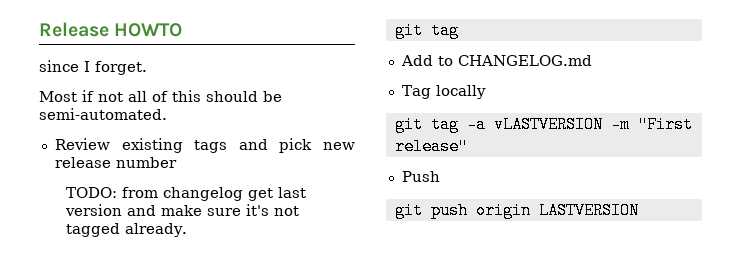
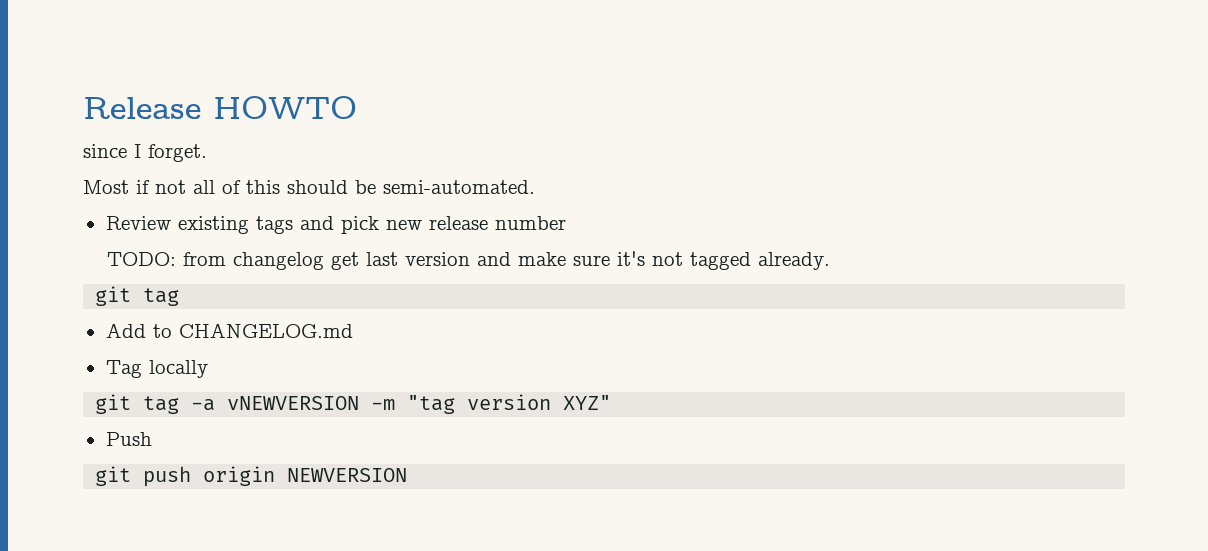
[493,116,693,133] [394,138,468,155] vLASTVERSION -m "First release" -> [227,394,612,414] vNEWVERSION -m "tag version XYZ"
[538,202,639,219] LASTVERSION -> [287,468,408,482] NEWVERSION

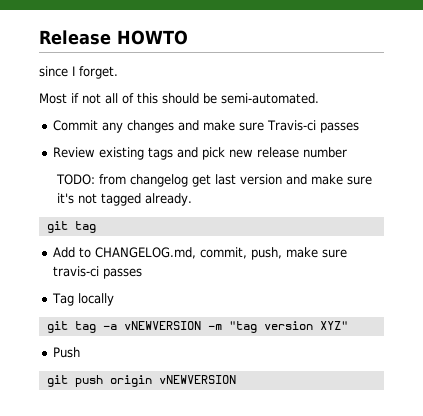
(535, 187) none -> [52,120,359,133] // Commit any changes and make sure Travis-ci passes
[178,323,353,338] CHANGELOG.md -> [94,247,347,260] [52,266,142,279] CHANGELOG.md, commit, push, make sure travis-ci passes
[287,468,408,482] NEWVERSION -> [158,375,236,384] vNEWVERSION

